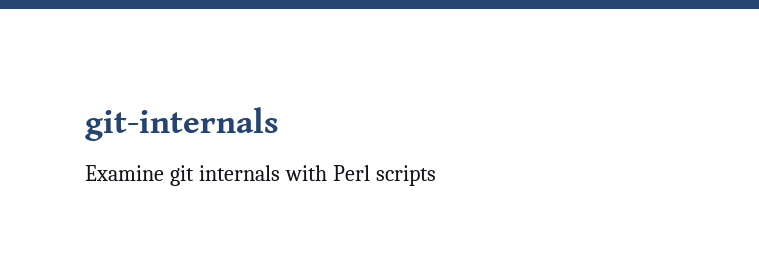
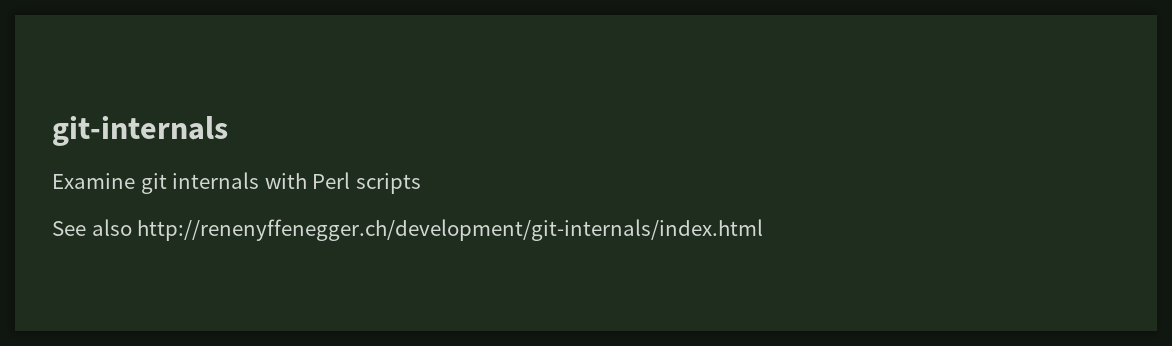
(436, 175) none -> [52,219,764,241] // See also http://renenyffenegger.ch/development/git-internals/index.html

